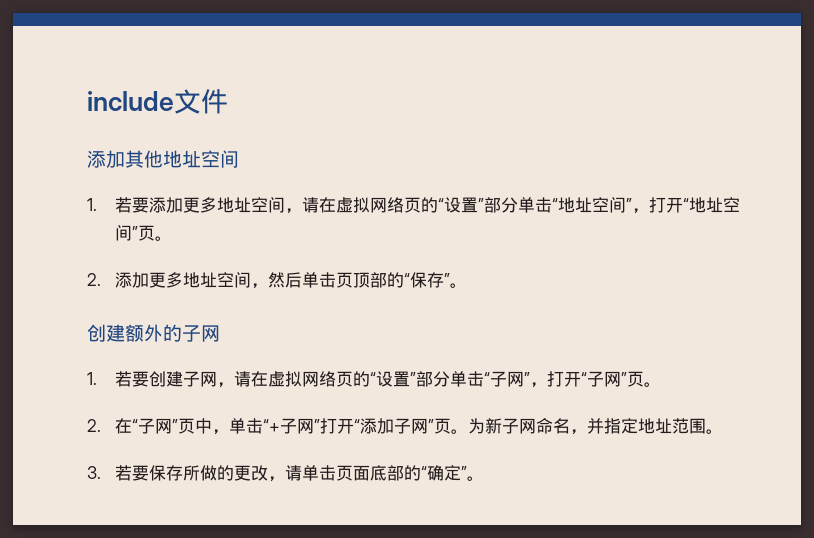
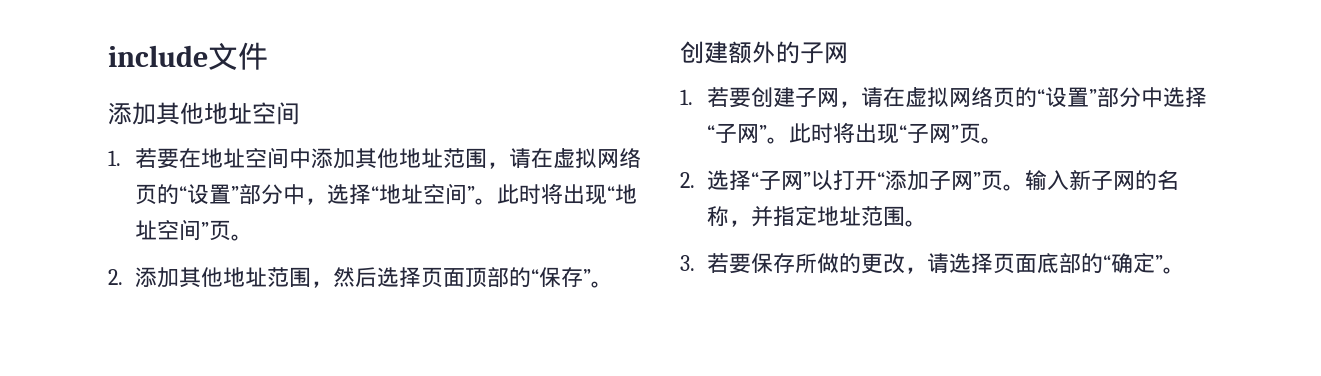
[149,197,684,214] 添加更多地址空间，请在虚拟网络页的“设置”部分单击“地址空间”，打开 -> [178,147,641,169] [134,183,607,205] 在地址空间中添加其他地址范围，请在虚拟网络页的“设置”部分中，选择“地址空间”。此时将出现
[149,272,354,289] 更多地址空间，然后单击页 -> [178,267,465,288] 其他地址范围，然后选择页面
[450,371,582,388] 单击“子网”，打开 -> [1140,87,1207,108] [706,122,899,144] 中选择“子网”。此时将出现
[115,418,321,435] 在“子网”页中，单击“+子网” -> [706,170,833,190] 选择“子网”以
[468,418,571,434] 为新子网命名 -> [1024,170,1179,190] [706,206,729,227] 输入新子网的名称
[302,465,337,481] 单击 -> [948,253,993,273] 选择

